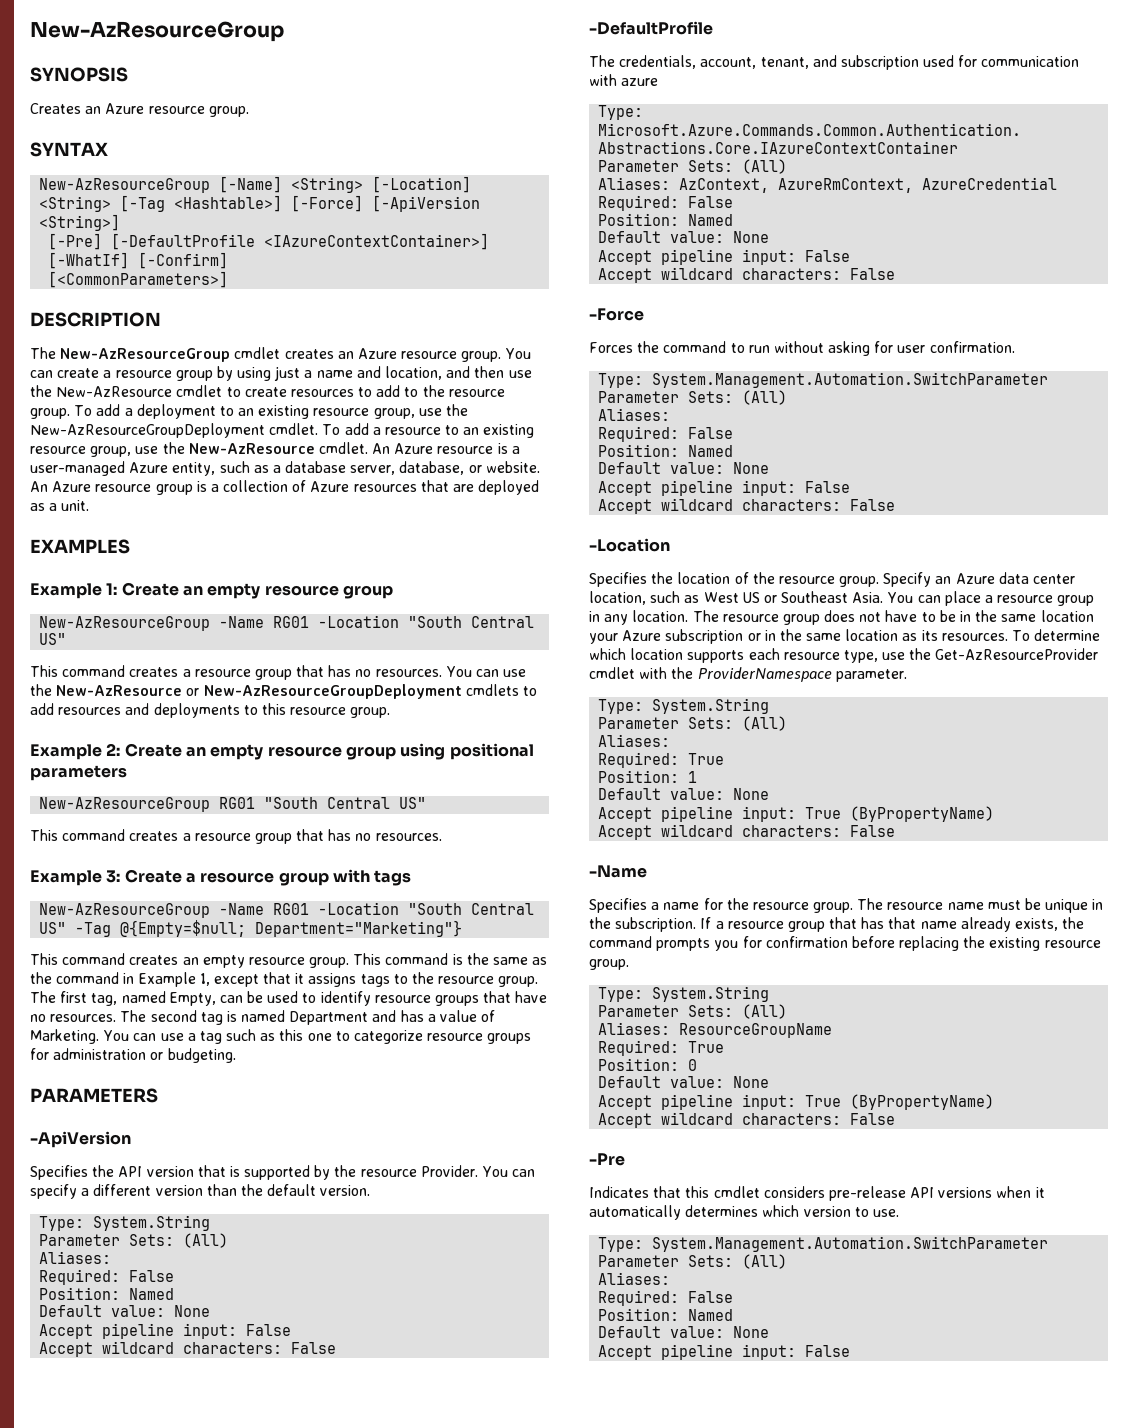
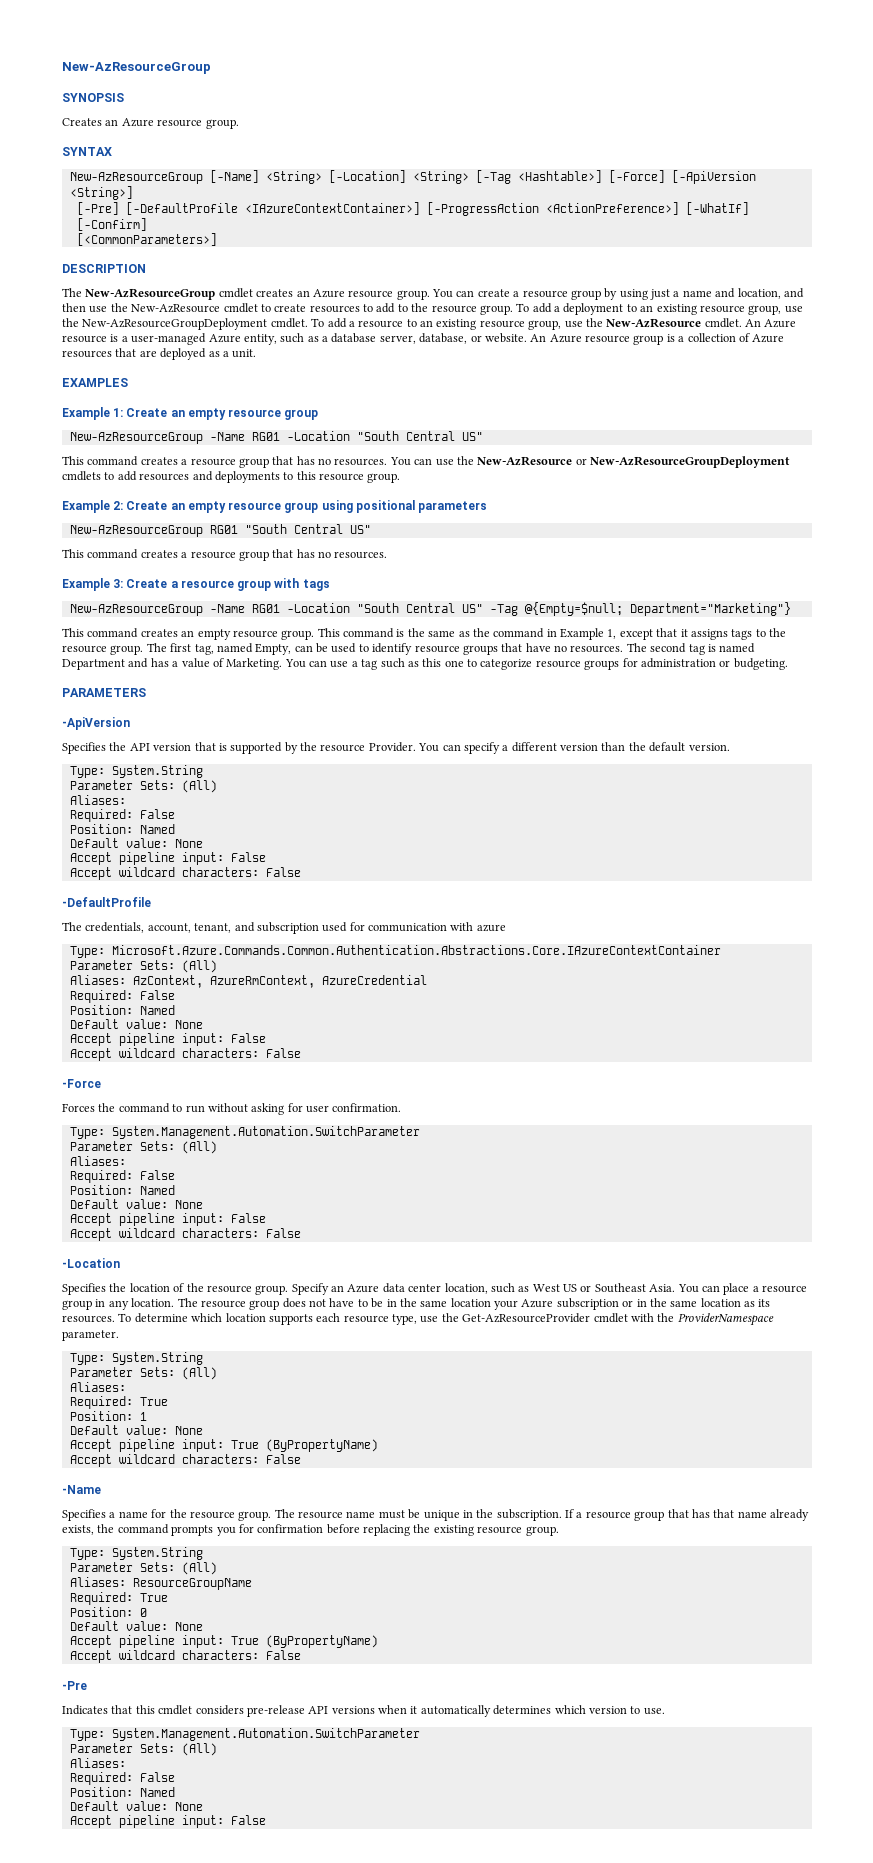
(490, 241) none -> [426,202,679,216] [-ProgressAction <ActionPreference>]

